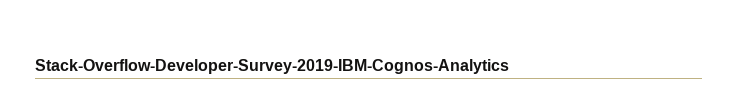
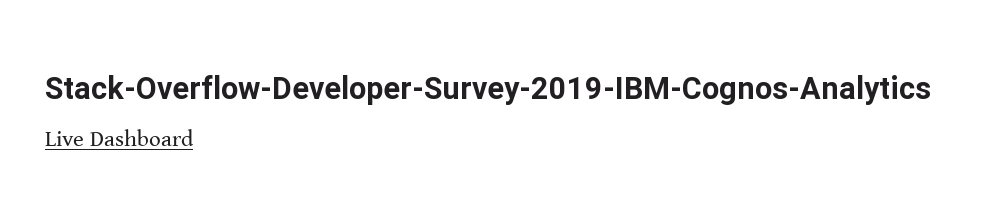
(509, 66) none -> [45,129,195,146] // Live Dashboard

